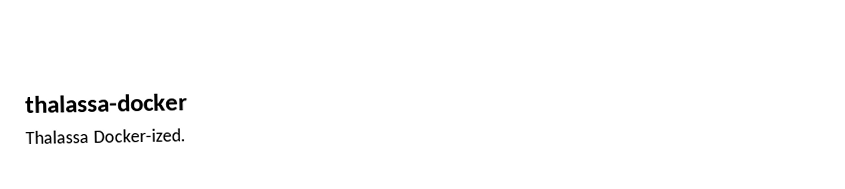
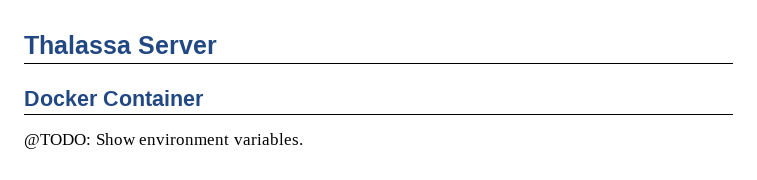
[24,93,188,114] [25,128,186,145] thalassa-docker // Thalassa Docker-ized. -> [24,35,217,54] [24,90,204,106] [24,133,303,149] Thalassa Server // Docker Container // @TODO: Show environment variables.

